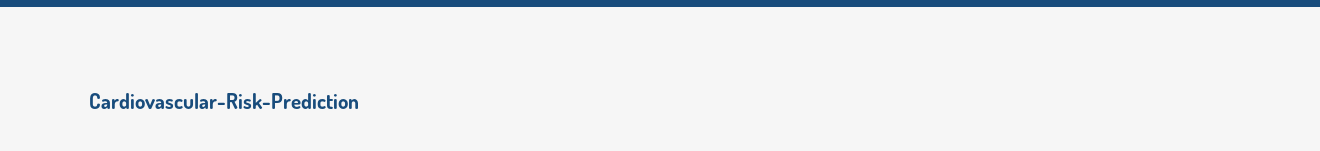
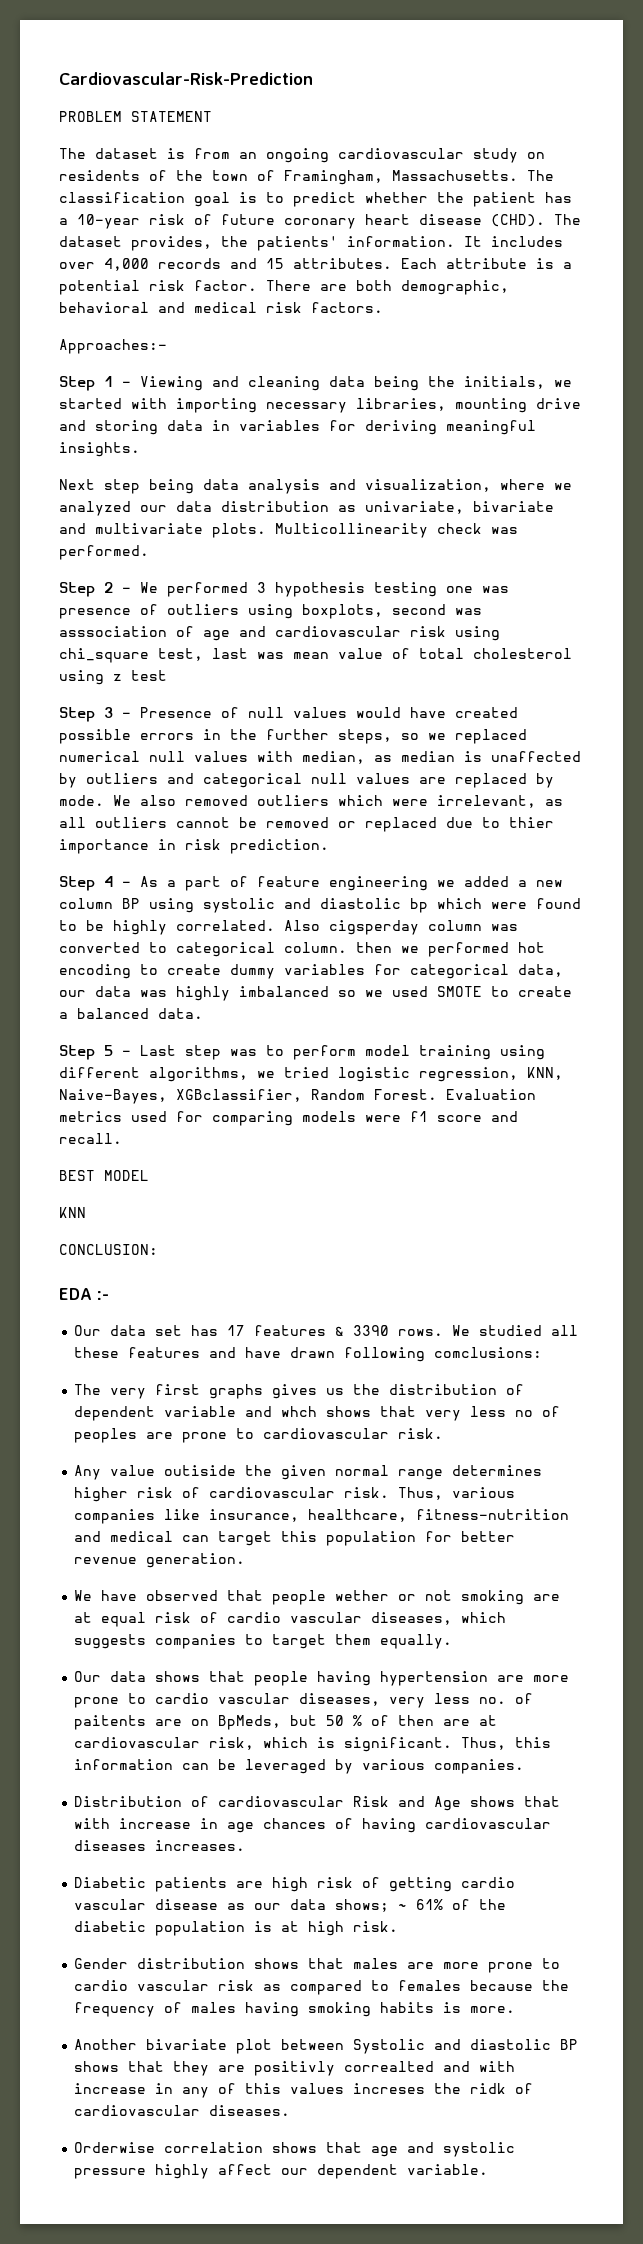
(359, 101) none -> [59,111,212,122] [59,148,545,163] [59,170,554,185] [59,192,572,207] [59,214,581,229] [59,236,563,251] [59,258,572,271] [59,280,509,295] [59,302,383,313] [59,339,167,354] [59,376,572,391] [59,398,581,413] [59,420,536,435] [59,442,140,457] [59,479,572,494] [59,501,554,516] [59,523,518,538] [59,545,149,560] [59,582,509,597] [59,604,482,619] [59,626,500,641] [59,648,572,663] [59,670,167,685] [59,707,518,722] [59,729,527,744] [59,751,581,764] [59,773,554,788] [59,795,563,808] [59,817,554,832] [59,839,329,854] [59,876,563,891] [59,898,581,913] [59,920,518,935] [59,942,545,957] [59,964,563,979] [59,986,572,1001] [59,1008,203,1019] [59,1045,545,1060] [59,1067,563,1082] [59,1089,536,1104] [59,1111,518,1126] [59,1133,122,1144] [59,1170,149,1181] [59,1207,86,1218] [59,1244,158,1255] [59,1288,109,1300] [74,1325,579,1336] [74,1347,543,1362] [74,1384,525,1399] [74,1406,561,1421] [74,1428,444,1443] [74,1465,543,1480] [74,1487,516,1502] [74,1509,570,1524] [74,1531,516,1546] [74,1553,246,1568] [74,1590,561,1605] [74,1612,507,1627] [74,1634,453,1649] [74,1671,570,1686] [74,1693,534,1708] [74,1715,498,1730] [74,1737,552,1752] [74,1759,525,1774] [74,1796,561,1811] [74,1818,552,1833] [74,1840,246,1851] [74,1877,516,1892] [74,1899,507,1912] [74,1921,399,1936] [74,1958,561,1973] [74,1980,570,1995] [74,2002,516,2017] [74,2039,579,2054] [74,2061,516,2076] [74,2083,534,2098] [74,2105,291,2116] [74,2142,516,2157] [74,2164,489,2179] // PROBLEM STATEMENT // The dataset is from an ongoing cardiovascular study on residents of the town of Framingham, Massachusetts. The classification goal is to predict whether the patient has a 10-year risk of future coronary heart disease (CHD). The dataset provides, the patients' information. It includes over 4,000 records and 15 attributes. Each attribute is a potential risk factor. There are both demographic, behavioral and medical risk factors. // Approaches:- // Step 1 - Viewing and cleaning data being the initials, we started with importing necessary libraries, mounting drive and storing data in variables for deriving meaningful insights. // Next step being data analysis and visualization, where we analyzed our data distribution as univariate, bivariate and multivariate plots. Multicollinearity check was performed. // Step 2 - We performed 3 hypothesis testing one was presence of outliers using boxplots, second was asssociation of age and cardiovascular risk using chi_square test, last was mean value of total cholesterol using z test // Step 3 - Presence of null values would have created possible errors in the further steps, so we replaced numerical null values with median, as median is unaffected by outliers and categorical null values are replaced by mode. We also removed outliers which were irrelevant, as all outliers cannot be removed or replaced due to thier importance in risk prediction. // Step 4 - As a part of feature engineering we added a new column BP using systolic and diastolic bp which were found to be highly correlated. Also cigsperday column was converted to categorical column. then we performed hot encoding to create dummy variables for categorical data, our data was highly imbalanced so we used SMOTE to create a balanced data. // Step 5 - Last step was to perform model training using different algorithms, we tried logistic regression, KNN, Naive-Bayes, XGBclassifier, Random Forest. Evaluation metrics used for comparing models were f1 score and recall. // BEST MODEL // KNN // CONCLUSION: // EDA :- // Our data set has 17 features & 3390 rows. We studied all these features and have drawn following comclusions: // The very first graphs gives us the distribution of dependent variable and whch shows that very less no of peoples are prone to cardiovascular risk. // Any value outiside the given normal range determines higher risk of cardiovascular risk. Thus, various companies like insurance, healthcare, fitness-nutrition and medical can target this population for better revenue generation. // We have observed that people wether or not smoking are at equal risk of cardio vascular diseases, which suggests companies to target them equally. // Our data shows that people having hypertension are more prone to cardio vascular diseases, very less no. of paitents are on BpMeds, but 50 % of then are at cardiovascular risk, which is significant. Thus, this information can be leveraged by various companies. // Distribution of cardiovascular Risk and Age shows that with increase in age chances of having cardiovascular diseases increases. // Diabetic patients are high risk of getting cardio vascular disease as our data shows; ~ 61% of the diabetic population is at high risk. // Gender distribution shows that males are more prone to cardio vascular risk as compared to females because the frequency of males having smoking habits is more. // Another bivariate plot between Systolic and diastolic BP shows that they are positivly correalted and with increase in any of this values increses the ridk of cardiovascular diseases. // Orderwise correlation shows that age and systolic pressure highly affect our dependent variable.

